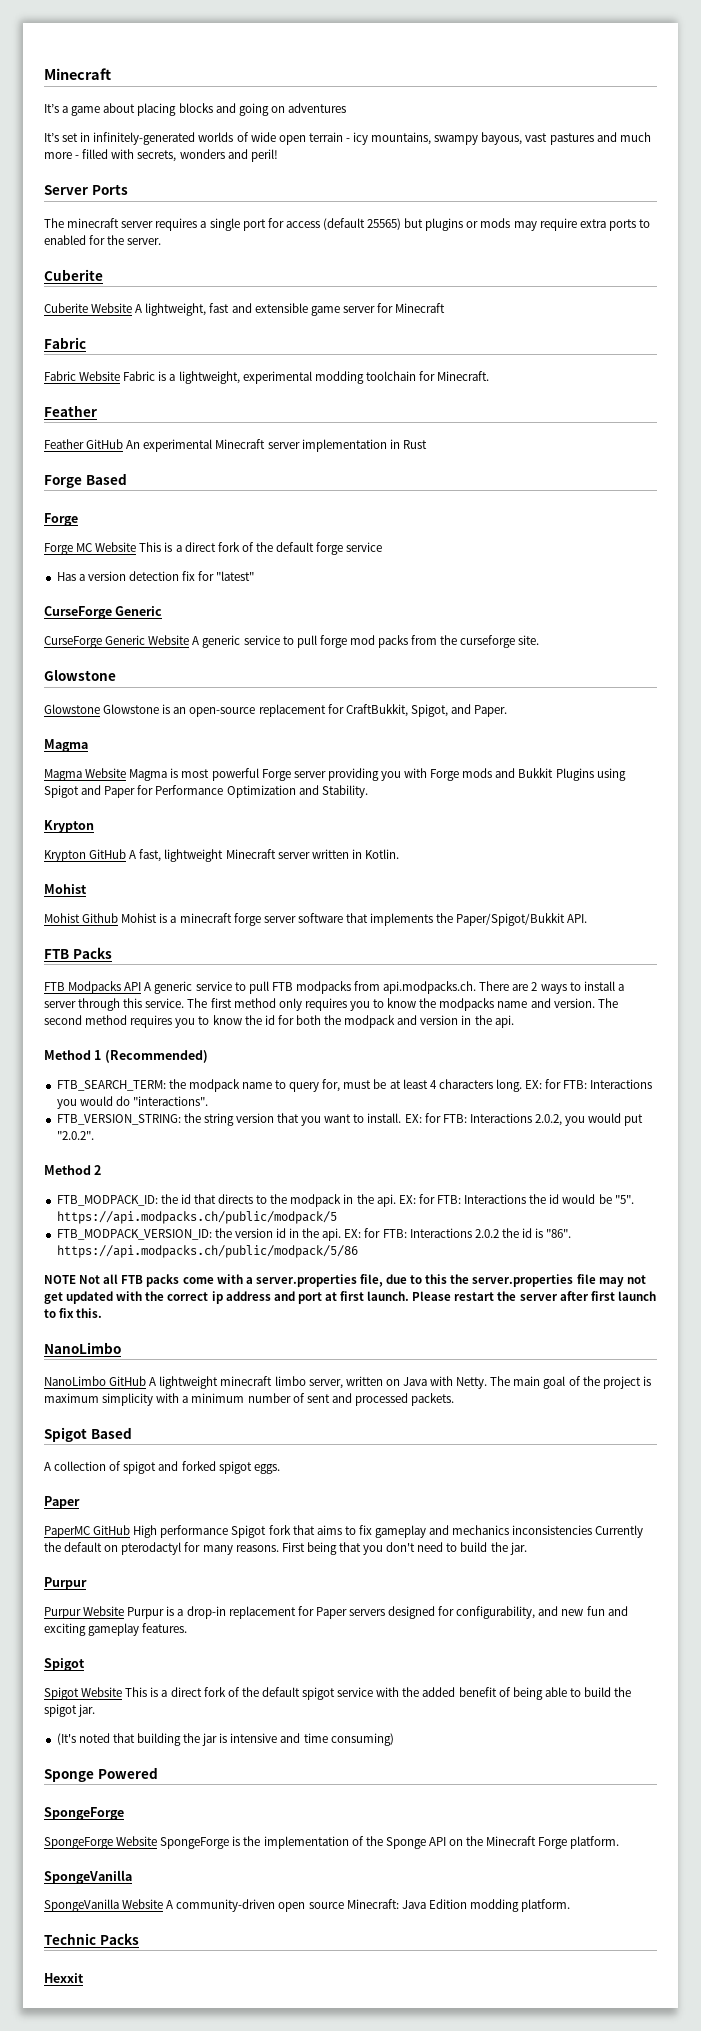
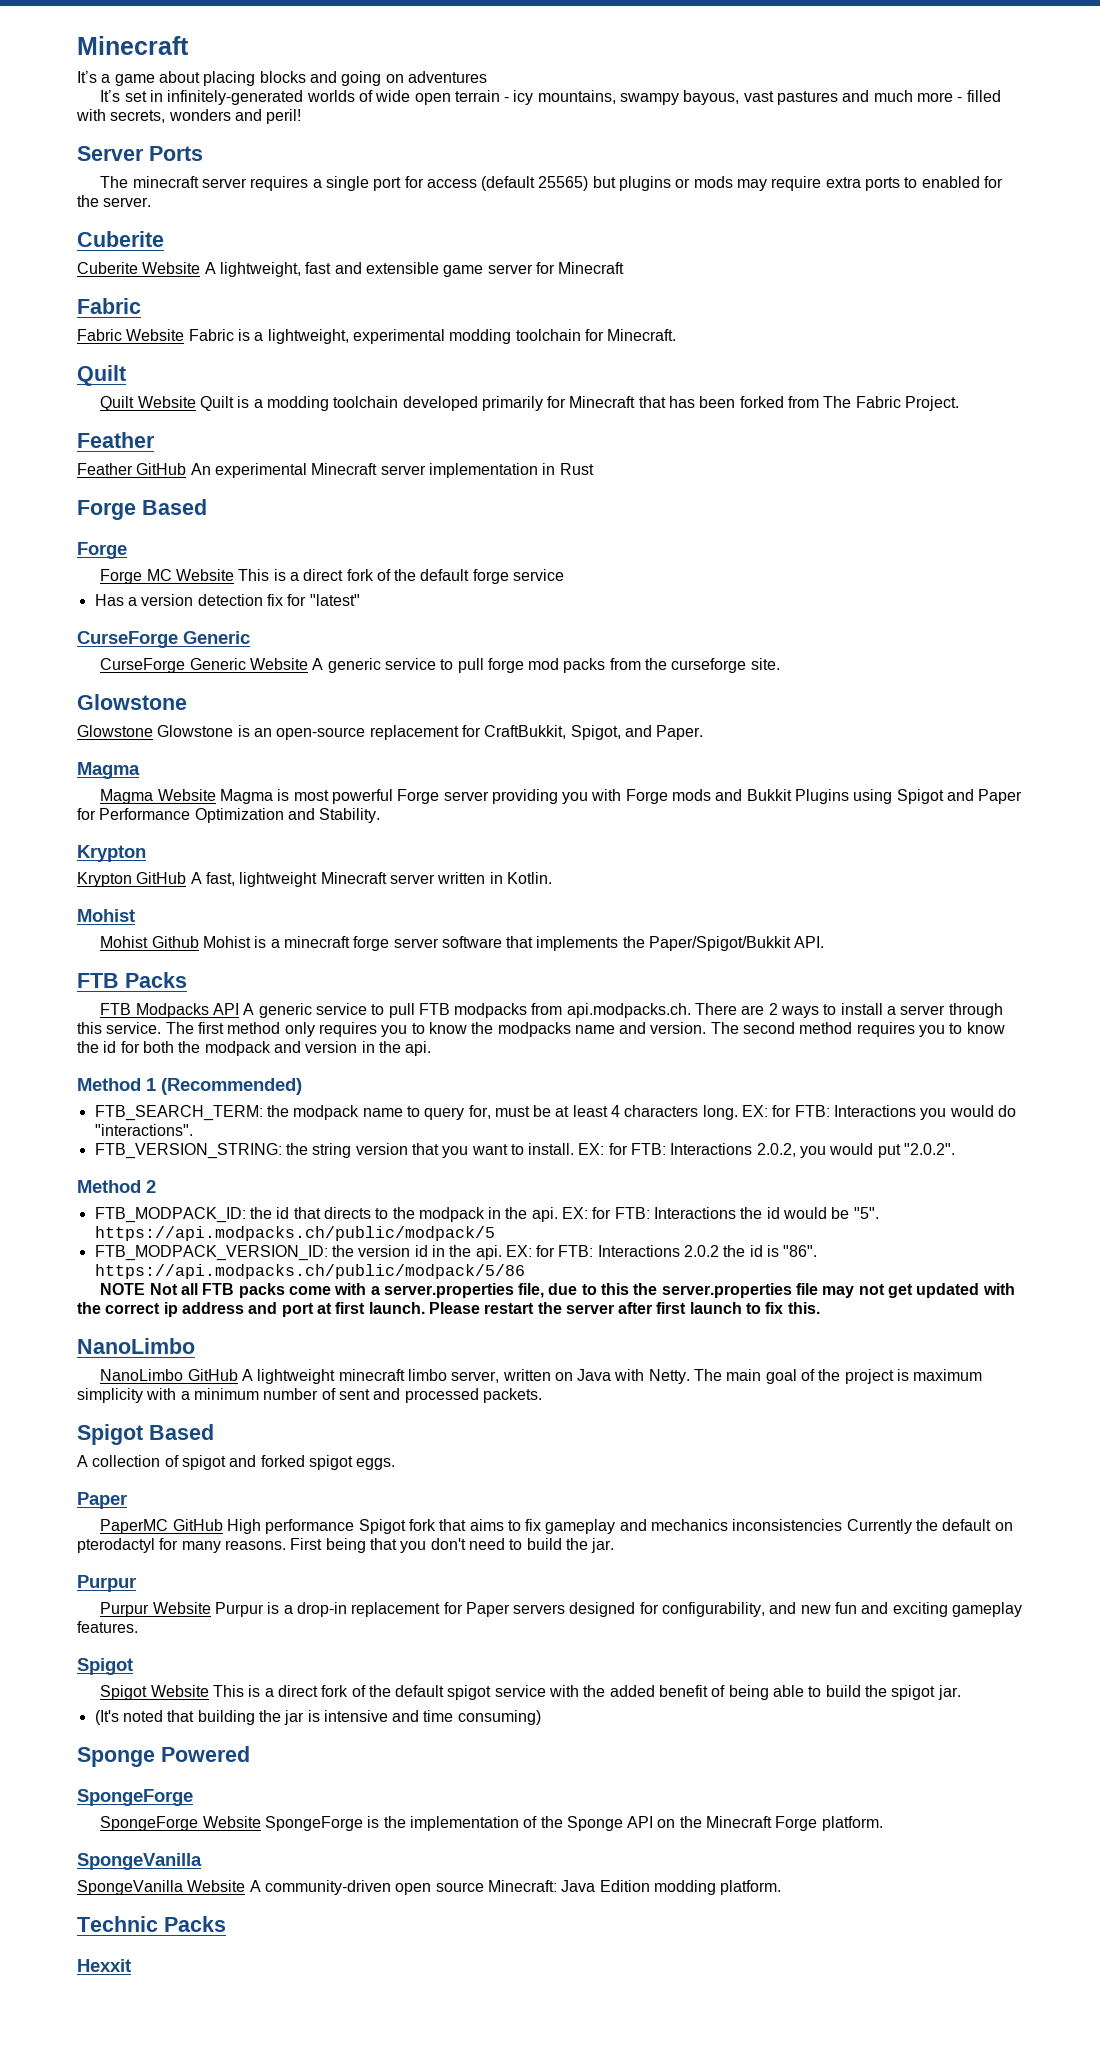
(490, 376) none -> [77,365,126,386] [100,396,960,411] // Quilt // Quilt Website Quilt is a modding toolchain developed primarily for Minecraft that has been forked from The Fabric Project.

